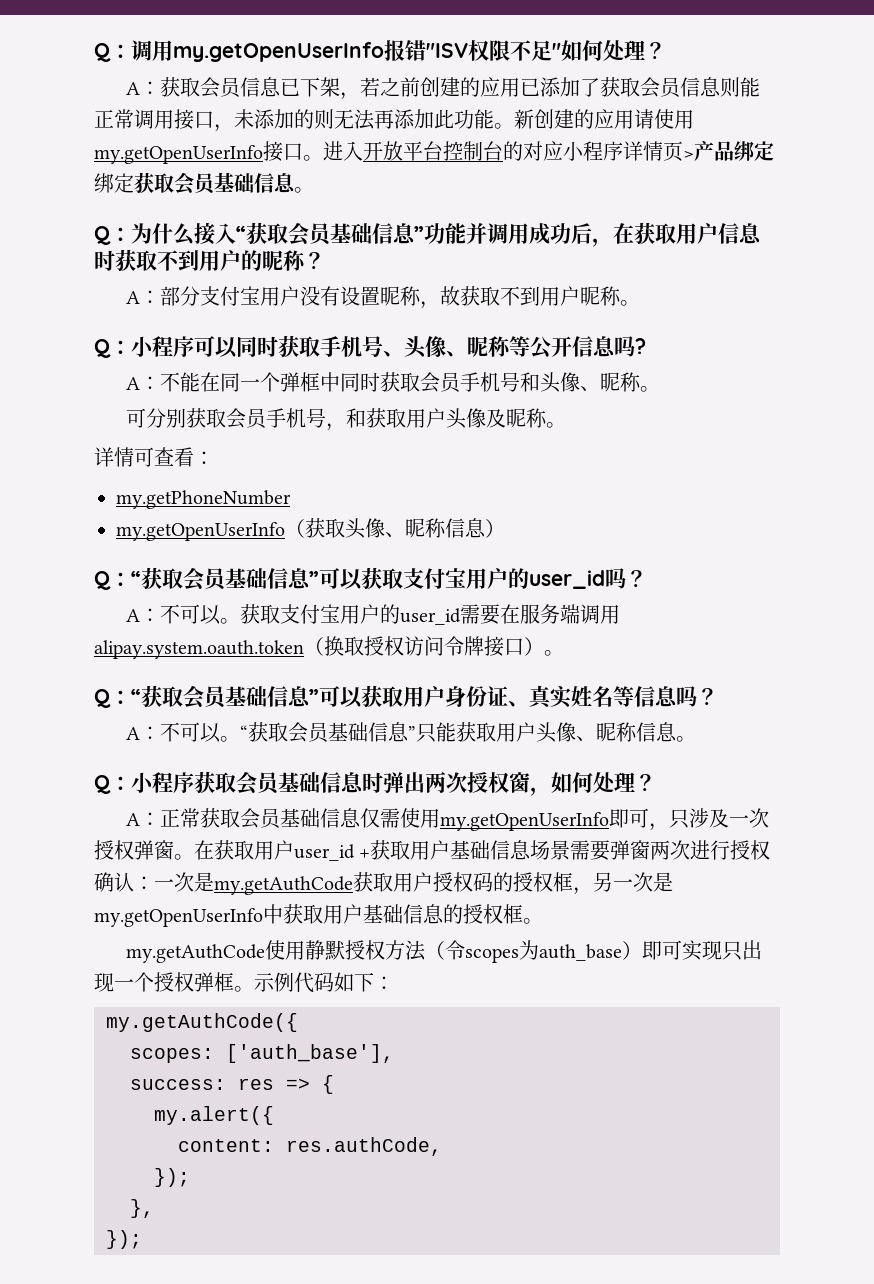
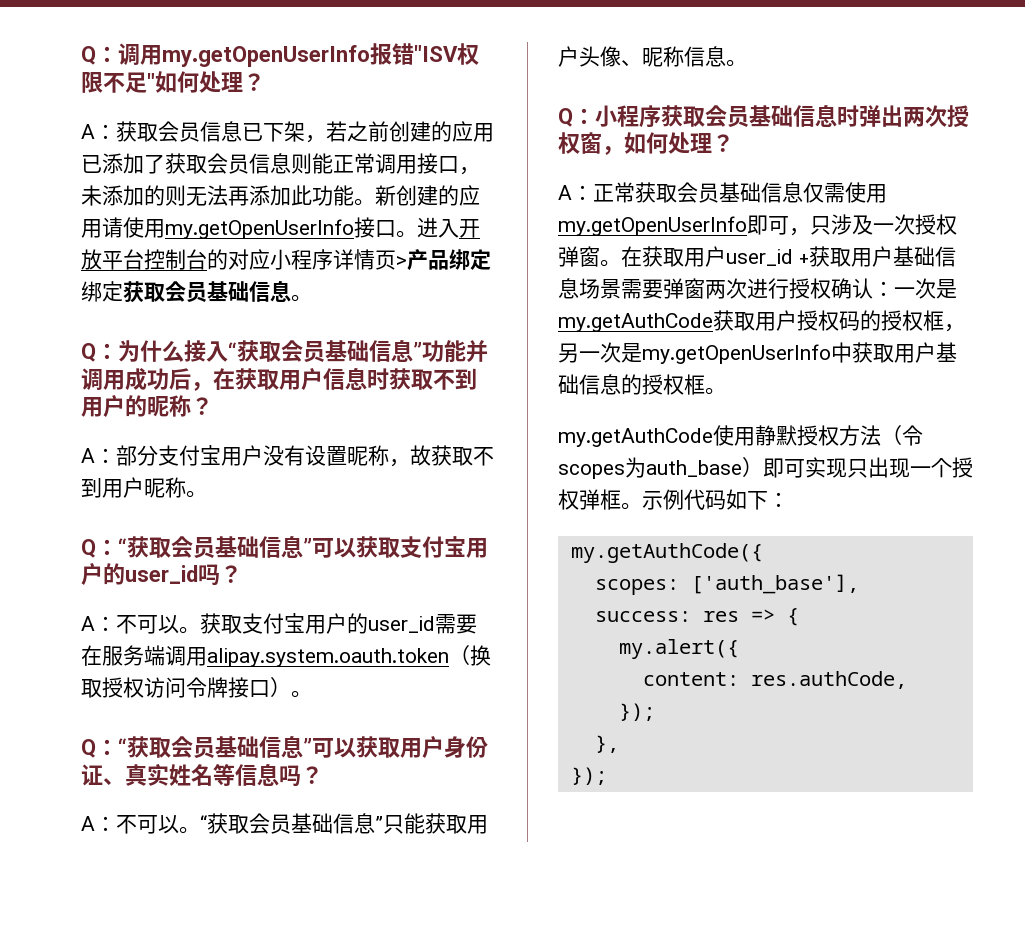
[94,335,646,359] [126,372,661,393] [126,408,567,431] [94,447,214,467] [116,490,291,509] [116,518,505,541] // Q：小程序可以同时获取手机号、头像、昵称等公开信息吗? // A：不能在同一个弹框中同时获取会员手机号和头像、昵称。 // 可分别获取会员手机号，和获取用户头像及昵称。 // 详情可查看： // my.getPhoneNumber // my.getOpenUserInfo（获取头像、昵称信息） -> (207, 494) none

